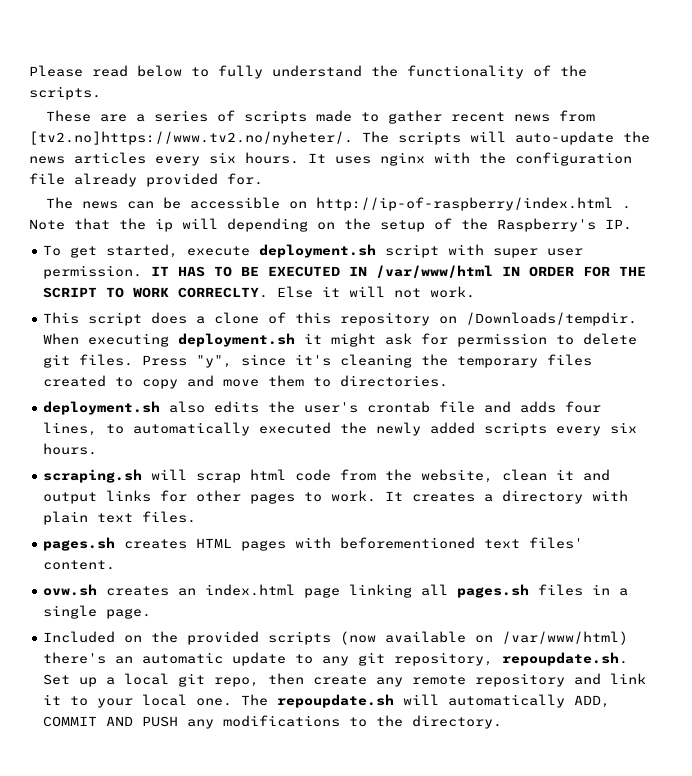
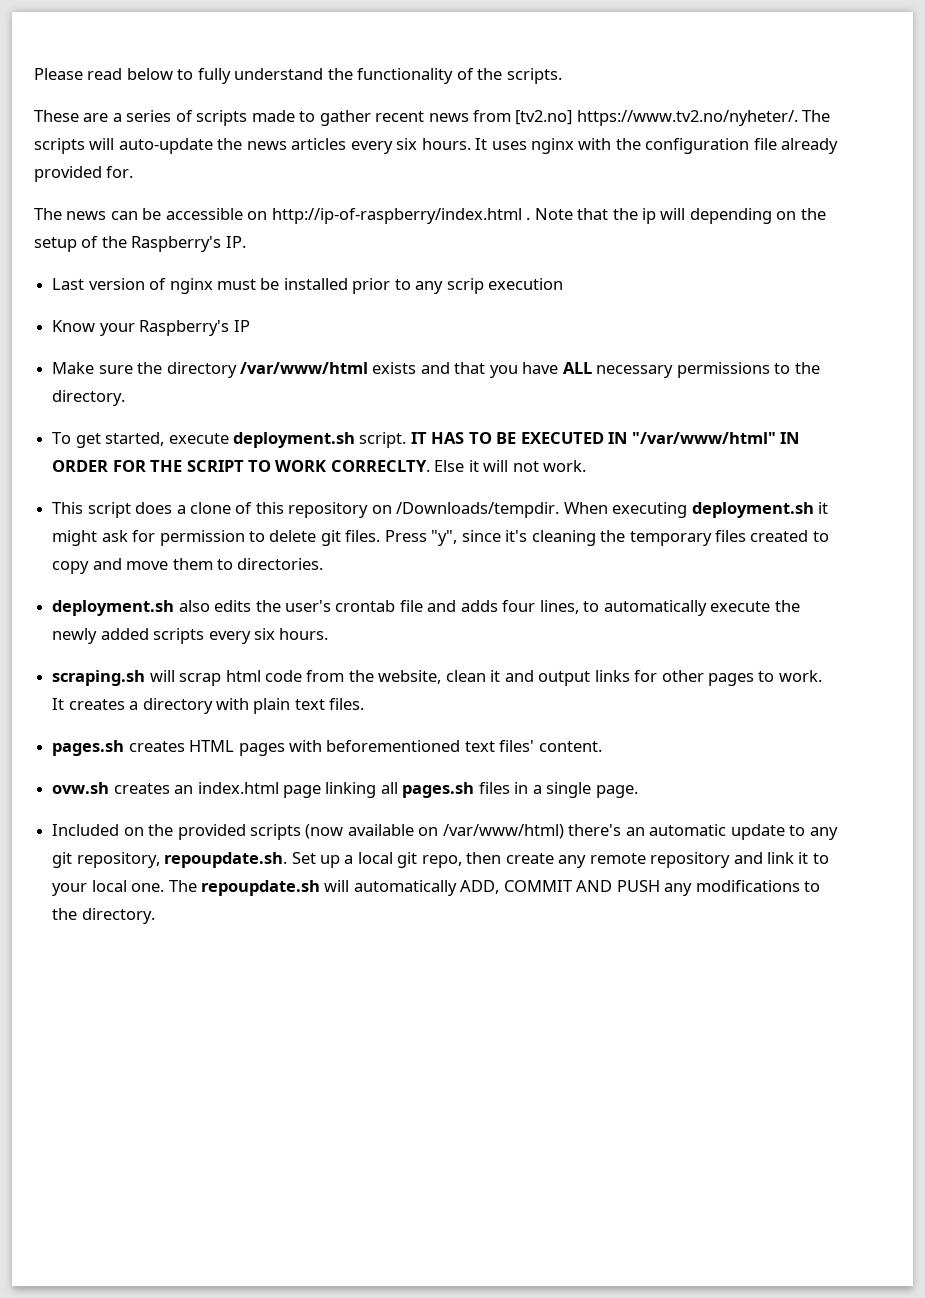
[29,131,353,145] [tv2.no]https://www.tv2.no/nyheter/. -> [515,110,798,126] [tv2.no] https://www.tv2.no/nyheter/.
(632, 224) none -> [52,278,564,294] [52,320,250,336] [52,362,820,378] [52,390,126,406] // Last version of nginx must be installed prior to any scrip execution // Know your Raspberry's IP // Make sure the directory /var/www/html exists and that you have ALL necessary permissions to the directory.
[385,244,584,258] [43,265,143,279] script with super user permission. -> [359,432,407,448] script.
[376,265,494,278] /var/www/html -> [631,432,776,444] "/var/www/html"
[259,422,332,434] executed -> [710,601,771,612] execute

